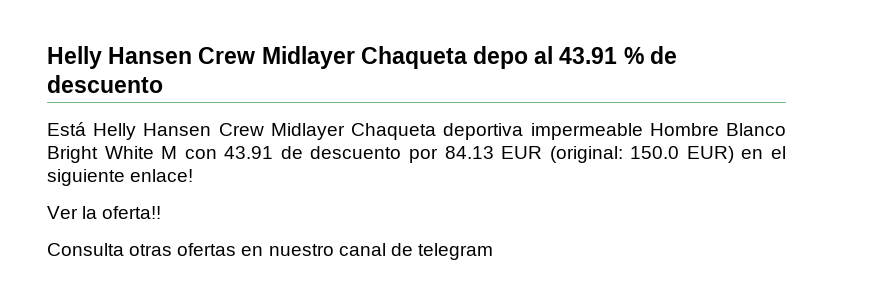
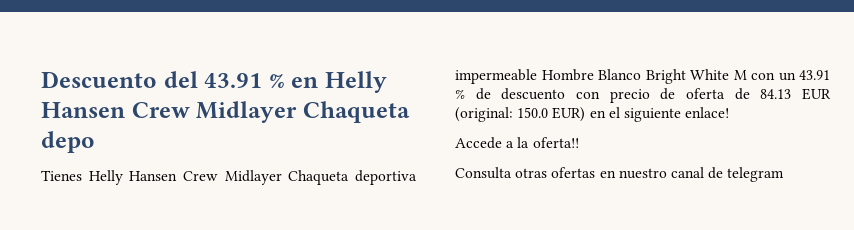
(47, 57) none -> [41,71,319,88] Descuento del 43.91 % en
[534,46,677,64] [47,75,163,93] [47,122,86,136] al 43.91 % de descuento // Está -> [41,170,82,181] // Tienes
[224,146,438,163] 43.91 de descuento por -> [778,70,830,81] [455,88,750,103] un 43.91 % de descuento con precio de oferta de
[47,206,78,219] Ver -> [455,137,515,149] Accede a

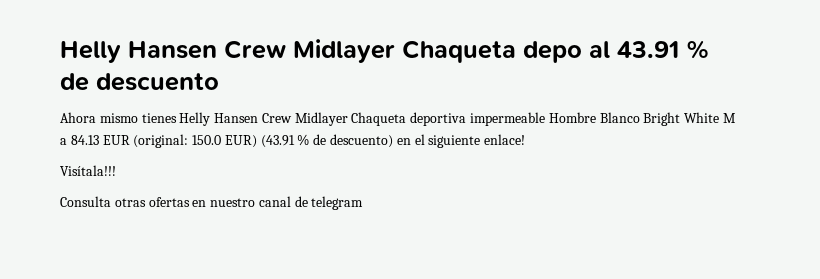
[41,71,319,88] Descuento del 43.91 % en -> (60, 52) none
[41,170,82,181] // Tienes -> [589,40,710,59] [60,73,219,91] [60,112,177,123] al 43.91 % de descuento // Ahora mismo tienes
[751,70,830,81] [455,88,750,103] con un 43.91 % de descuento con precio de oferta de -> [60,138,67,145] a
(586, 114) none -> [260,134,394,148] (43.91 % de descuento)
[455,137,579,149] Accede a la oferta!! -> [60,165,116,176] Visítala!!!

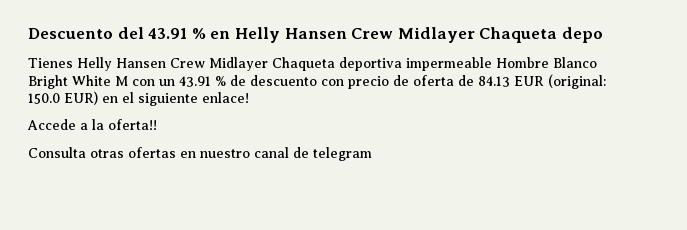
(60, 52) none -> [28,27,231,39] Descuento del 43.91 % en
[589,40,710,59] [60,73,219,91] [60,112,177,123] al 43.91 % de descuento // Ahora mismo tienes -> [28,58,73,68] // Tienes
[60,138,67,145] a -> [132,75,474,89] con un 43.91 % de descuento con precio de oferta de
[260,134,394,148] (43.91 % de descuento) -> (98, 98) none
[60,165,116,176] Visítala!!! -> [27,119,157,130] Accede a la oferta!!

